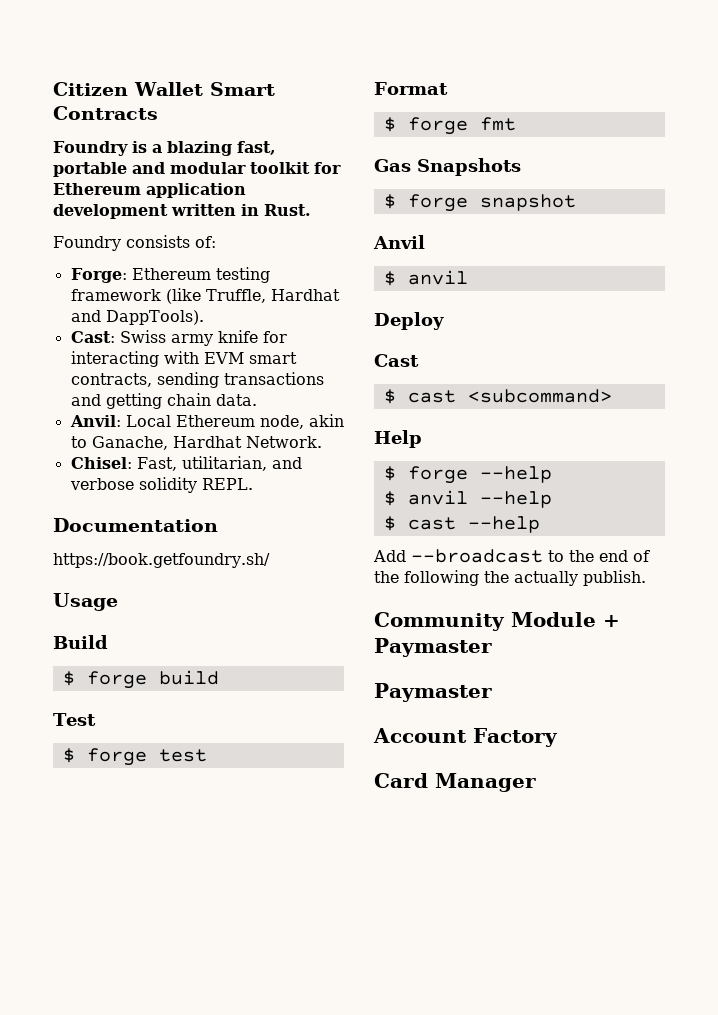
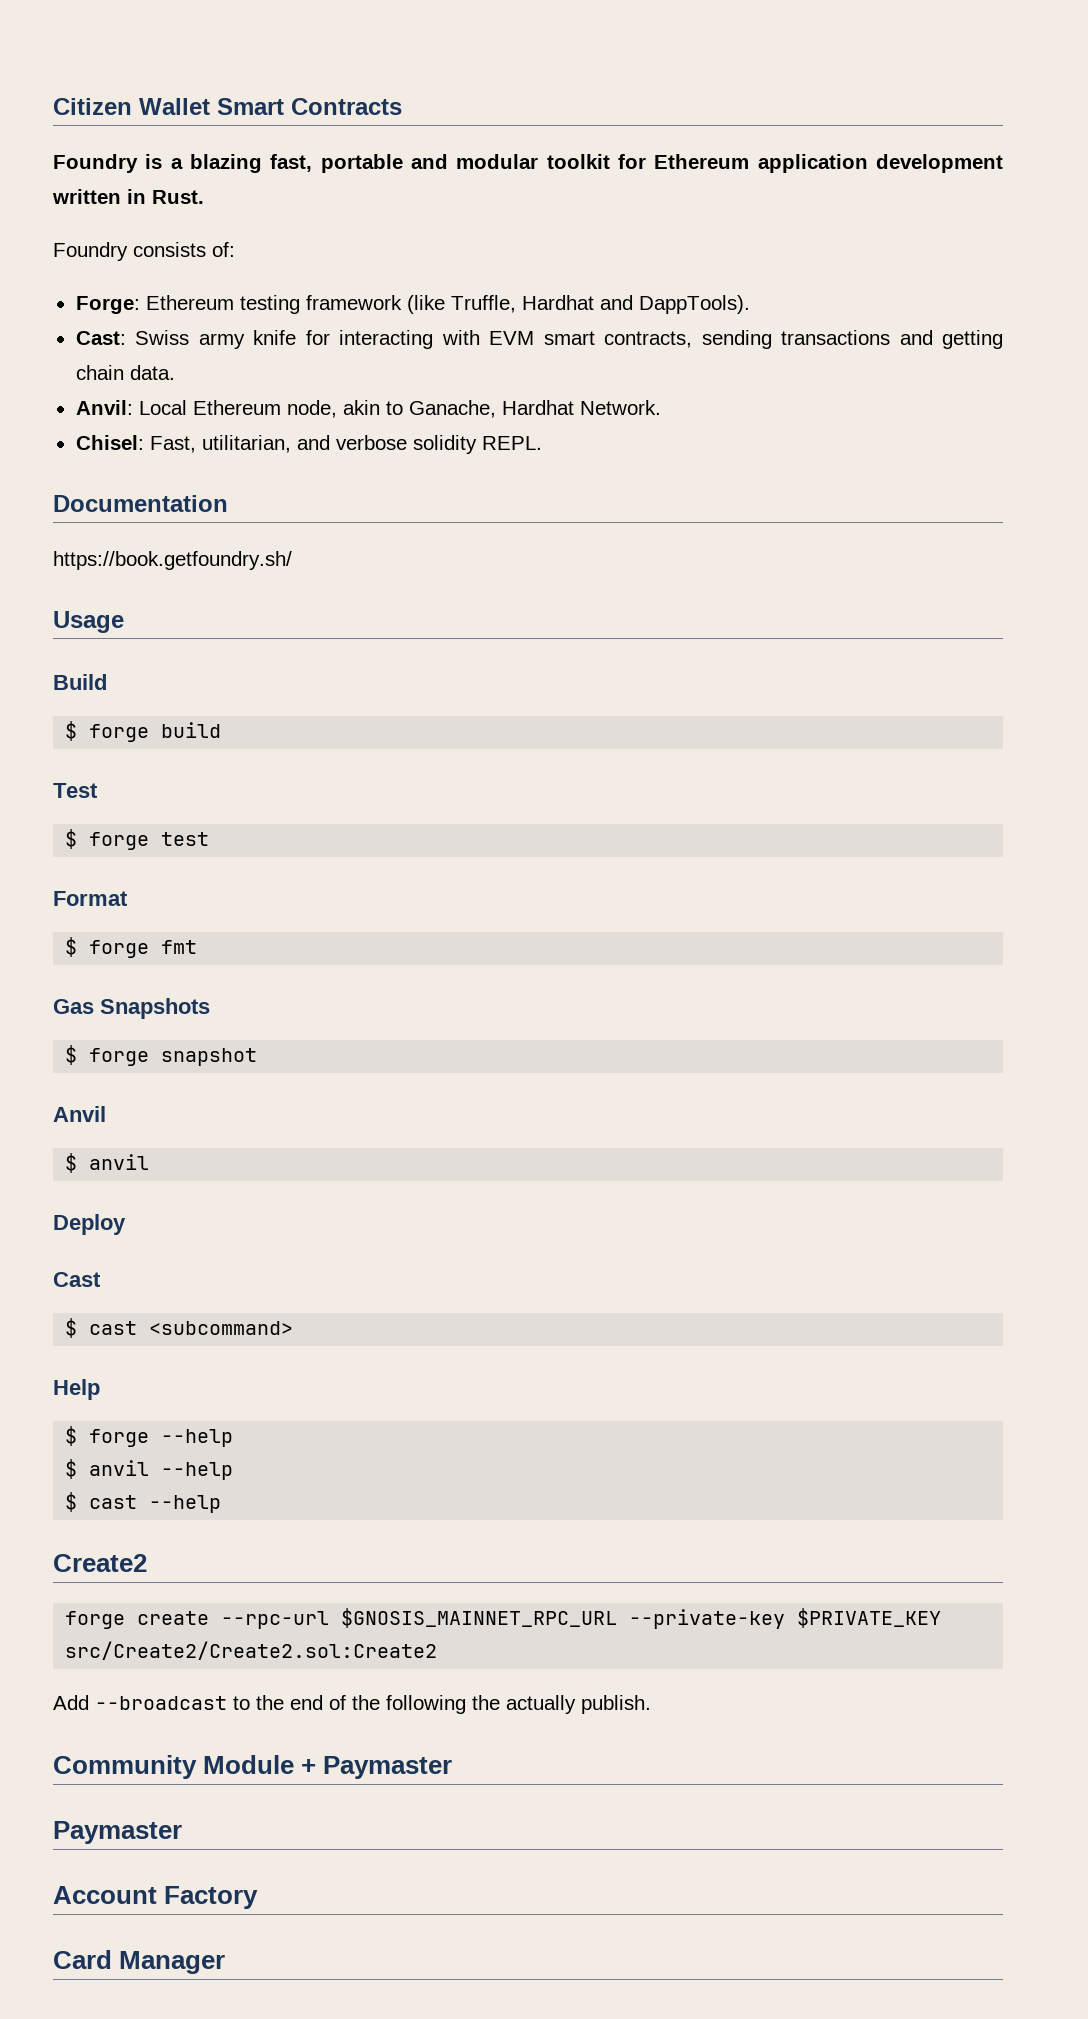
(540, 524) none -> [53,1554,147,1572] [65,1608,942,1629] [65,1641,438,1660] // Create2 // forge create --rpc-url $GNOSIS_MAINNET_RPC_URL --private-key $PRIVATE_KEY src/Create2/Create2.sol:Create2

